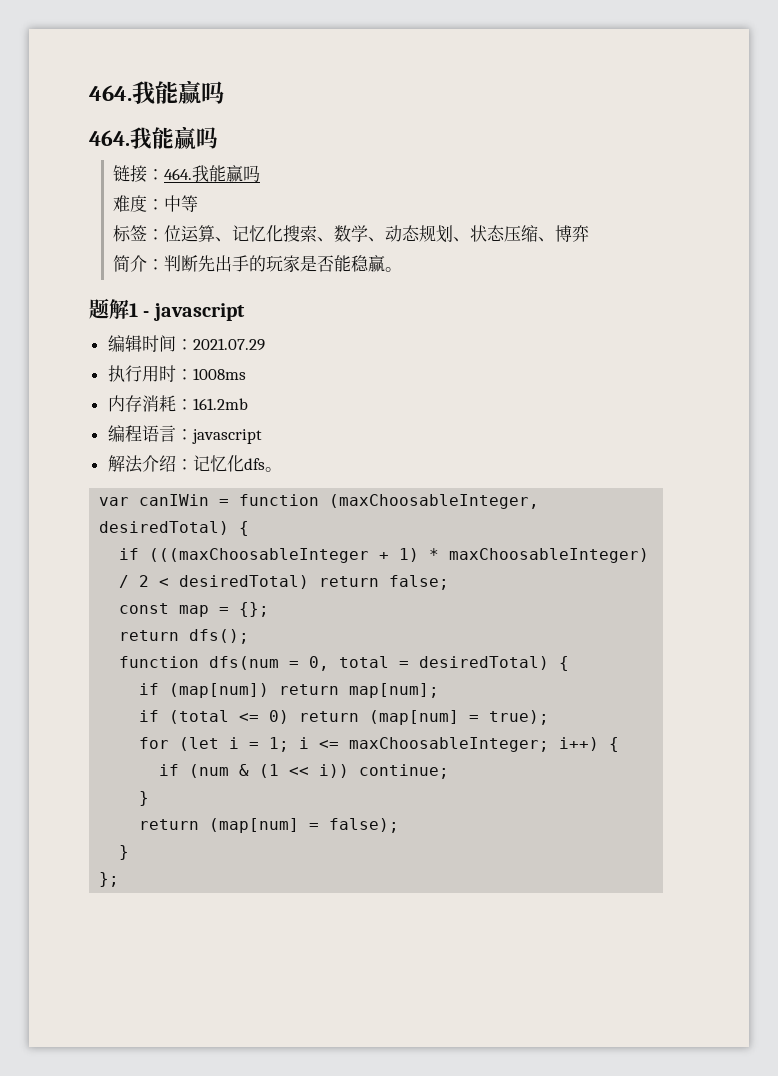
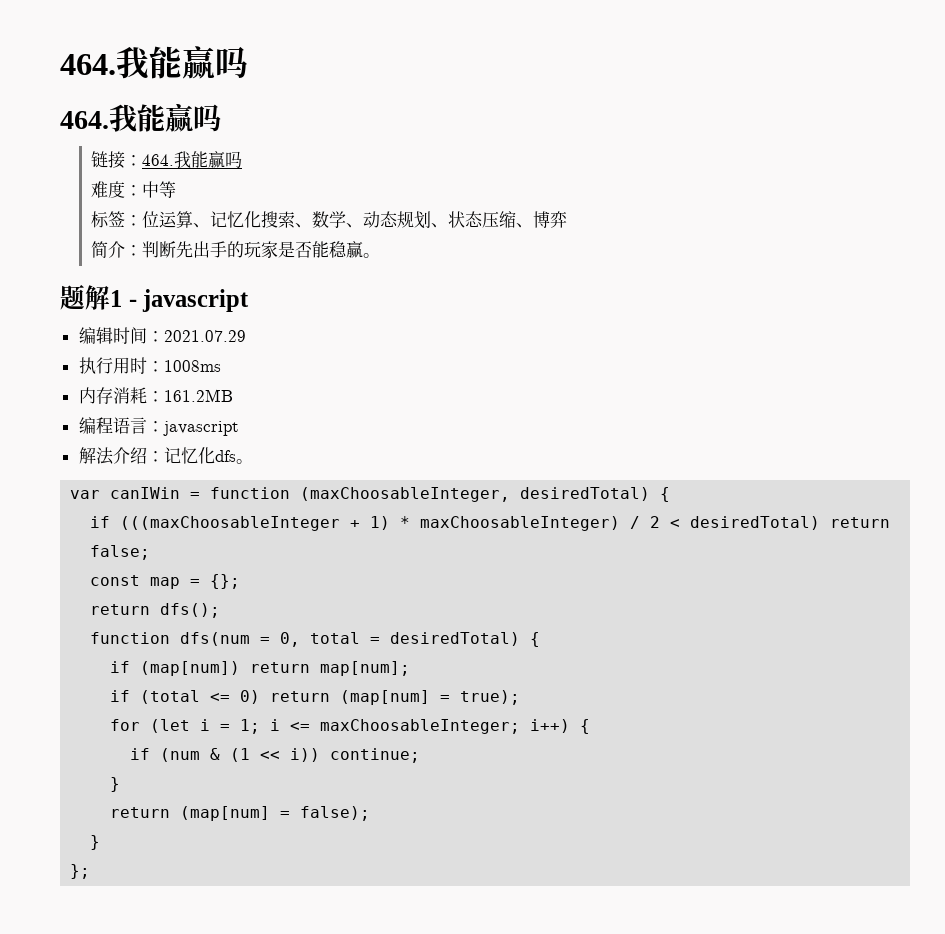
[192,398,248,410] 161.2mb -> [163,389,233,402] 161.2MB

